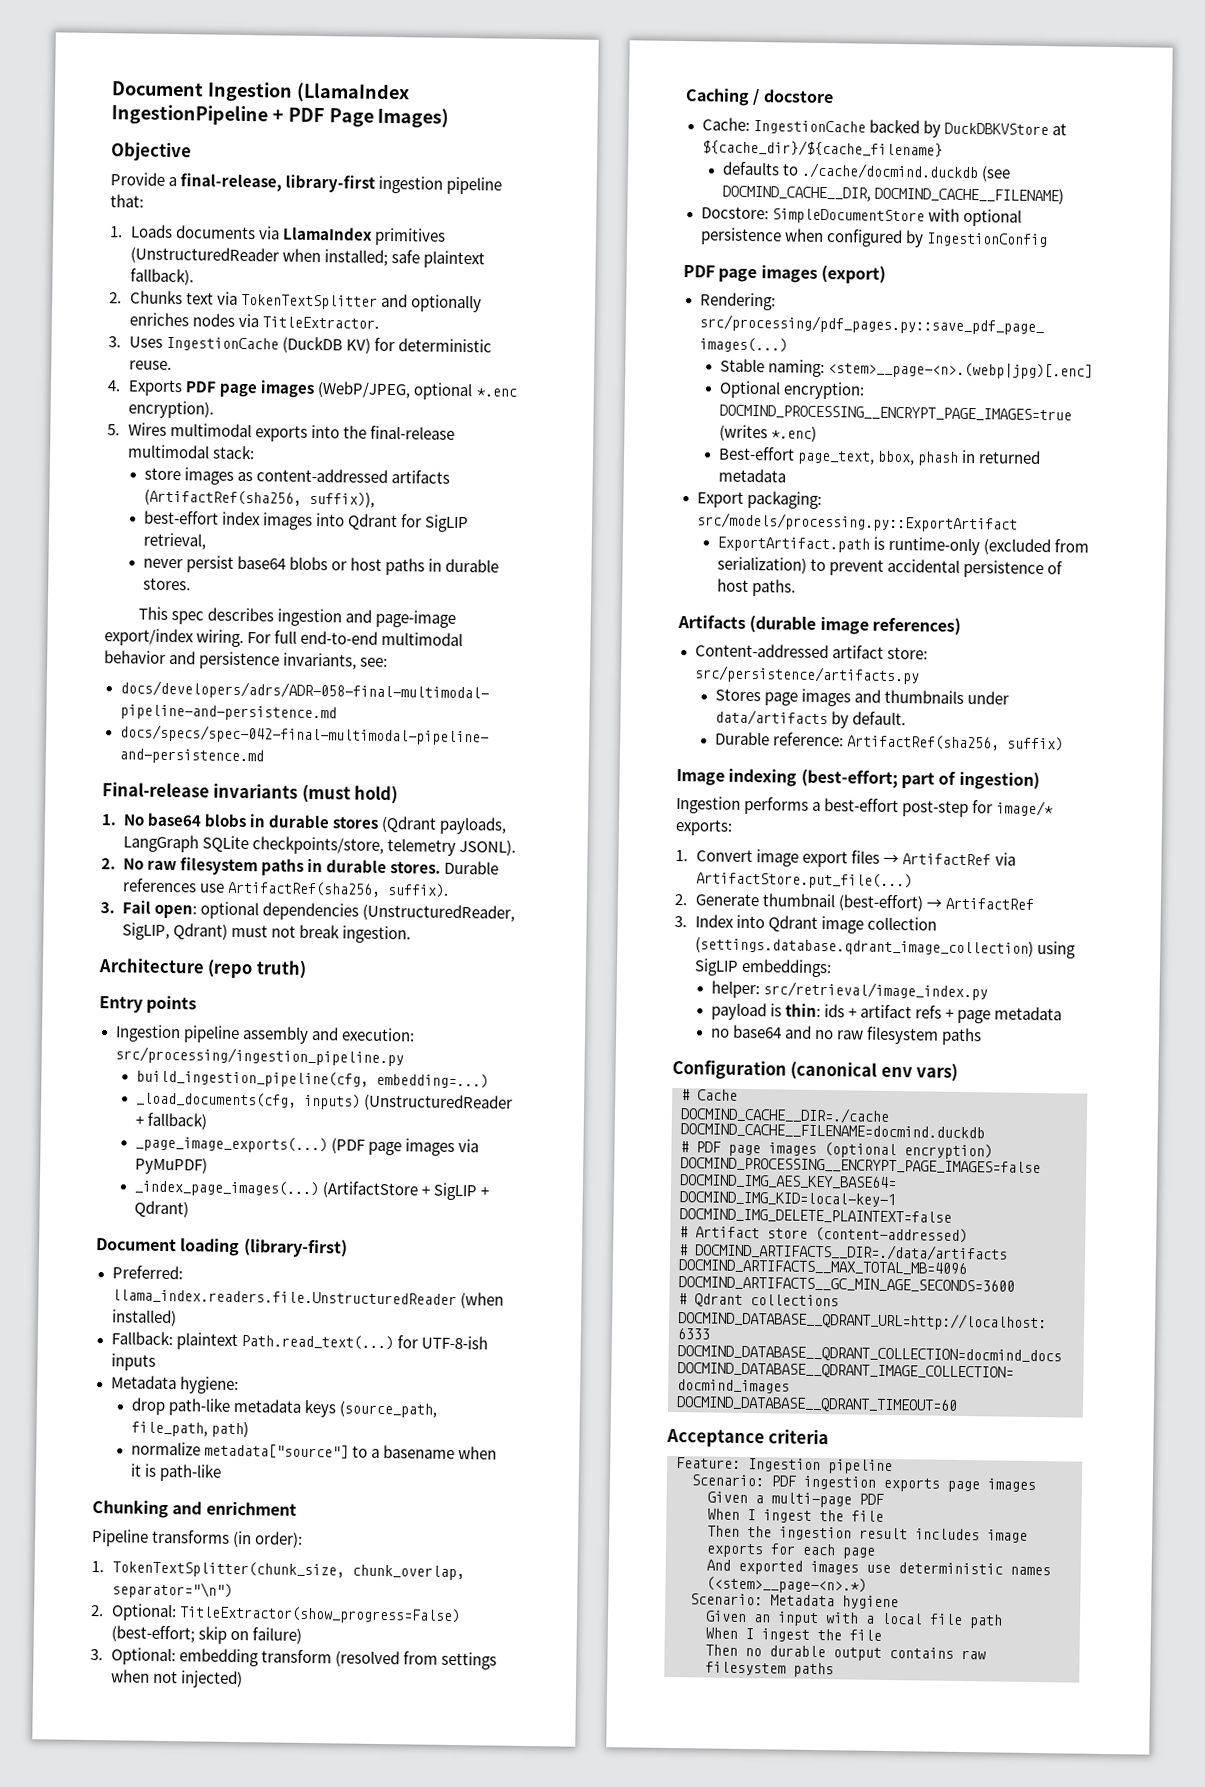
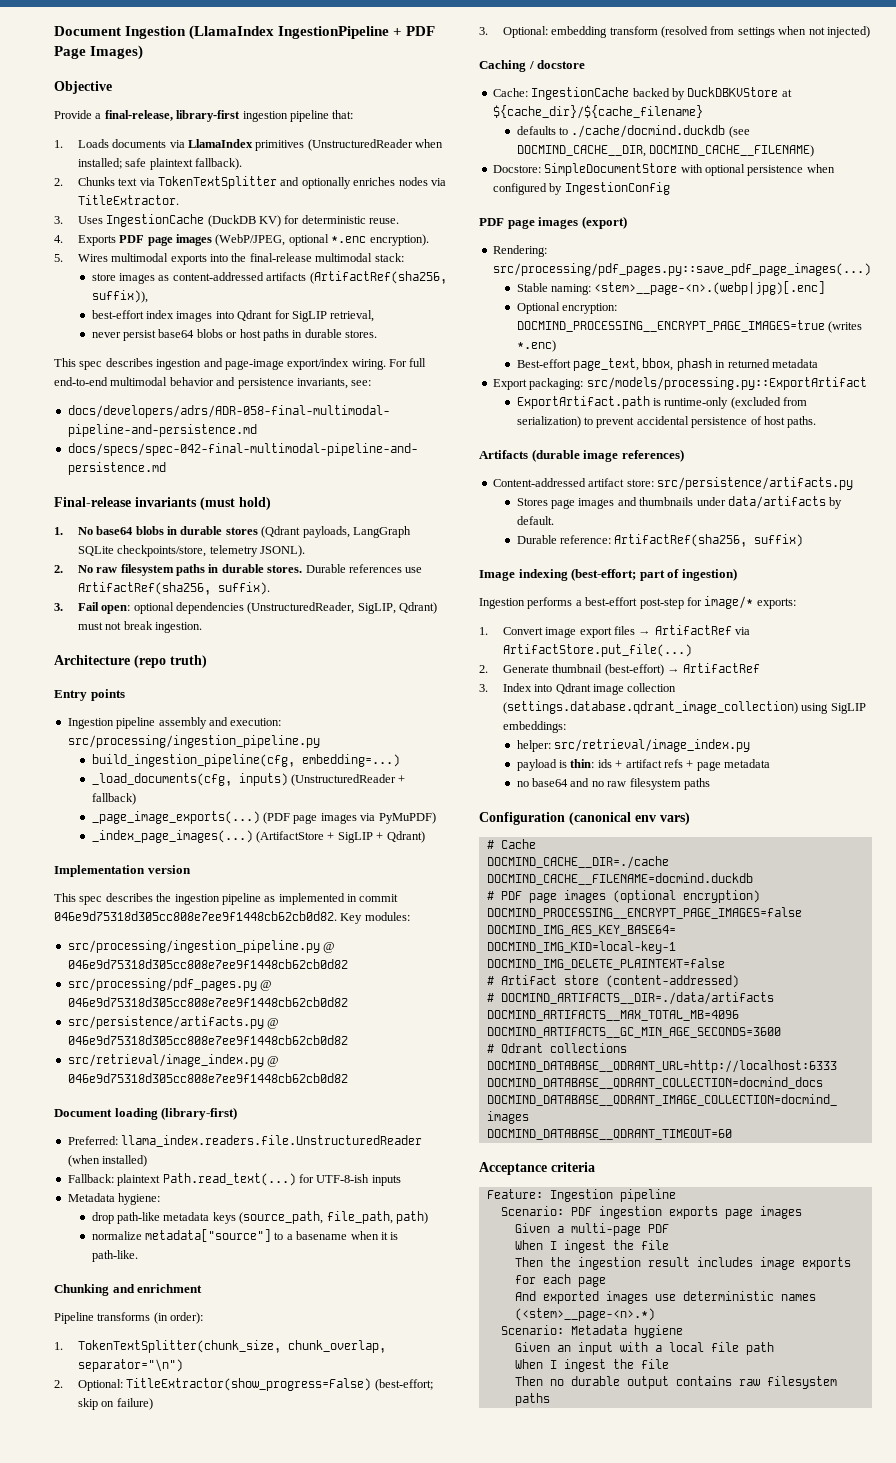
(189, 1209) none -> [54,865,191,877] [54,893,399,905] [54,911,410,924] [67,940,336,953] [67,959,348,969] [67,978,273,991] [67,997,348,1007] [67,1016,280,1029] [67,1035,348,1045] [67,1054,280,1067] [67,1073,348,1083] // Implementation version // This spec describes the ingestion pipeline as implemented in commit 046e9d75318d305cc808e7ee9f1448cb62cb0d82. Key modules: // src/processing/ingestion_pipeline.py @ 046e9d75318d305cc808e7ee9f1448cb62cb0d82 // src/processing/pdf_pages.py @ 046e9d75318d305cc808e7ee9f1448cb62cb0d82 // src/persistence/artifacts.py @ 046e9d75318d305cc808e7ee9f1448cb62cb0d82 // src/retrieval/image_index.py @ 046e9d75318d305cc808e7ee9f1448cb62cb0d82
[158,1463,222,1482] path-like -> [91,1250,138,1262] path-like.

